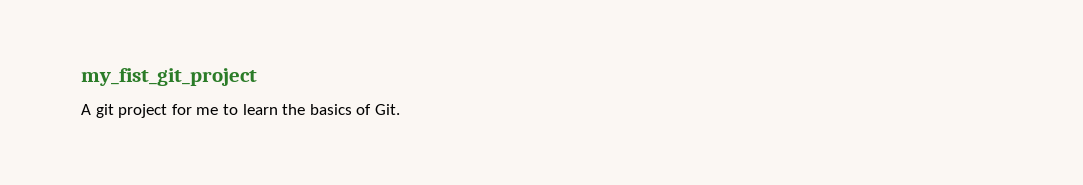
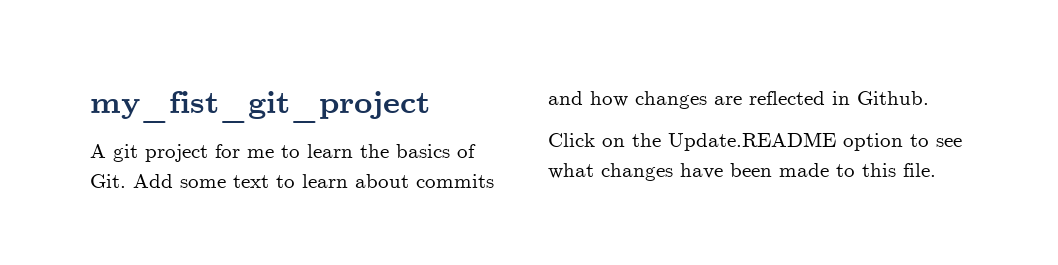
(400, 109) none -> [133,174,494,188] [548,91,929,109] [548,132,962,151] [548,163,936,181] Add some text to learn about commits and how changes are reflected in Github. // Click on the Update.README option to see what changes have been made to this file.

